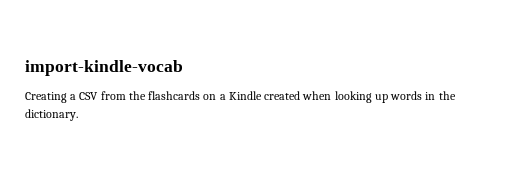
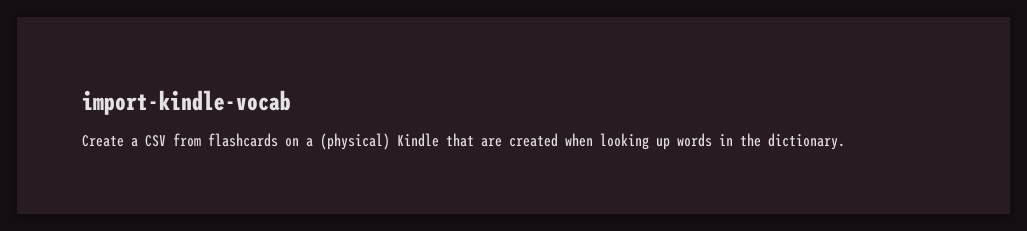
[25,92,67,103] Creating -> [82,135,124,147] Create
[128,91,146,100] the -> (201, 140) none
[228,91,262,100] Kindle -> [320,133,502,150] (physical) Kindle that are

